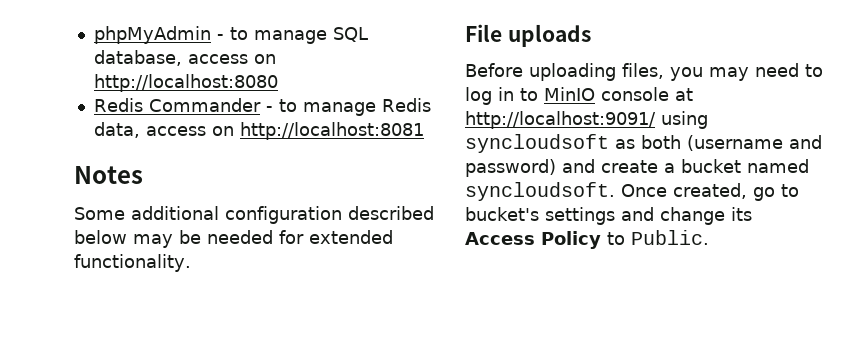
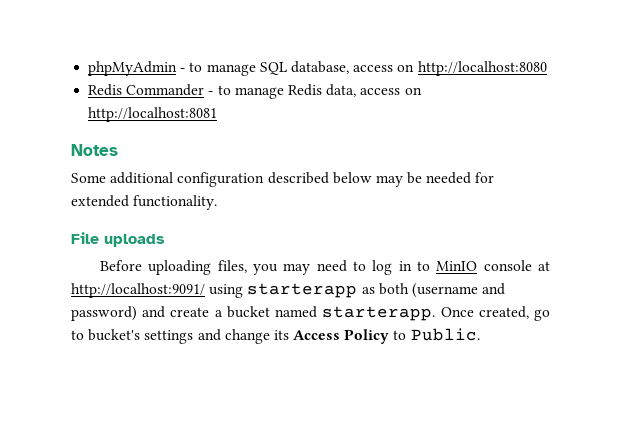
[465,134,609,153] syncloudsoft -> [247,283,358,298] starterapp
[465,182,615,201] syncloudsoft. -> [322,306,436,321] starterapp.

